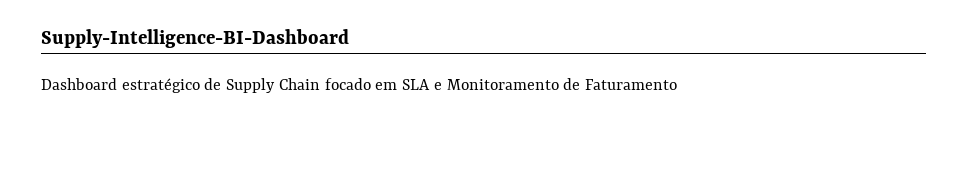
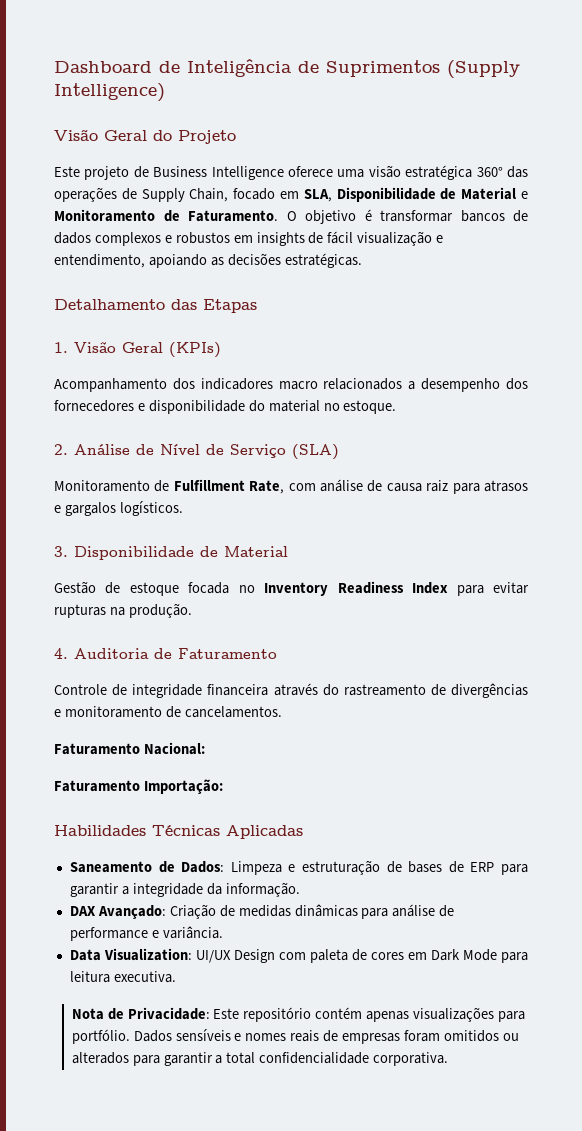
[41,29,349,48] [41,78,200,93] Supply-Intelligence-BI-Dashboard // Dashboard estratégico -> [54,59,520,78] [54,83,165,102] [54,129,236,144] [54,165,528,180] [54,187,117,202] Dashboard de Inteligência de Suprimentos (Supply Intelligence) // Visão Geral do Projeto // Este projeto de Business Intelligence oferece uma visão estratégica 360° das operações
[278,78,320,90] Chain -> [189,188,229,202] Chain,
[402,78,677,90] SLA e Monitoramento de Faturamento -> [303,187,529,202] [54,209,528,224] [54,231,444,246] [54,253,362,268] [54,299,257,313] [54,341,221,358] [54,378,528,392] [54,400,397,414] [54,444,339,460] [54,479,528,494] [54,501,183,516] [54,546,288,560] [54,581,529,596] [54,603,192,618] [54,648,277,659] [54,683,528,698] [54,706,282,718] [54,742,205,755] [54,779,223,794] [54,825,303,839] [69,860,529,875] [69,882,300,897] [69,904,455,919] [69,926,223,941] [69,948,528,963] [69,971,176,983] [71,1007,526,1022] [71,1029,519,1044] [71,1052,449,1066] SLA, Disponibilidade de Material e Monitoramento de Faturamento. O objetivo é transformar bancos de dados complexos e robustos em insights de fácil visualização e entendimento, apoiando as decisões estratégicas. // Detalhamento das Etapas // 1. Visão Geral (KPIs) // Acompanhamento dos indicadores macro relacionados a desempenho dos fornecedores e disponibilidade do material no estoque. // 2. Análise de Nível de Serviço (SLA) // Monitoramento de Fulfillment Rate, com análise de causa raiz para atrasos e gargalos logísticos. // 3. Disponibilidade de Material // Gestão de estoque focada no Inventory Readiness Index para evitar rupturas na produção. // 4. Auditoria de Faturamento // Controle de integridade financeira através do rastreamento de divergências e monitoramento de cancelamentos. // Faturamento Nacional: // Faturamento Importação: // Habilidades Técnicas Aplicadas // Saneamento de Dados: Limpeza e estruturação de bases de ERP para garantir a integridade da informação. // DAX Avançado: Criação de medidas dinâmicas para análise de performance e variância. // Data Visualization: UI/UX Design com paleta de cores em Dark Mode para leitura executiva. // Nota de Privacidade: Este repositório contém apenas visualizações para portfólio. Dados sensíveis e nomes reais de empresas foram omitidos ou alterados para garantir a total confidencialidade corporativa.

